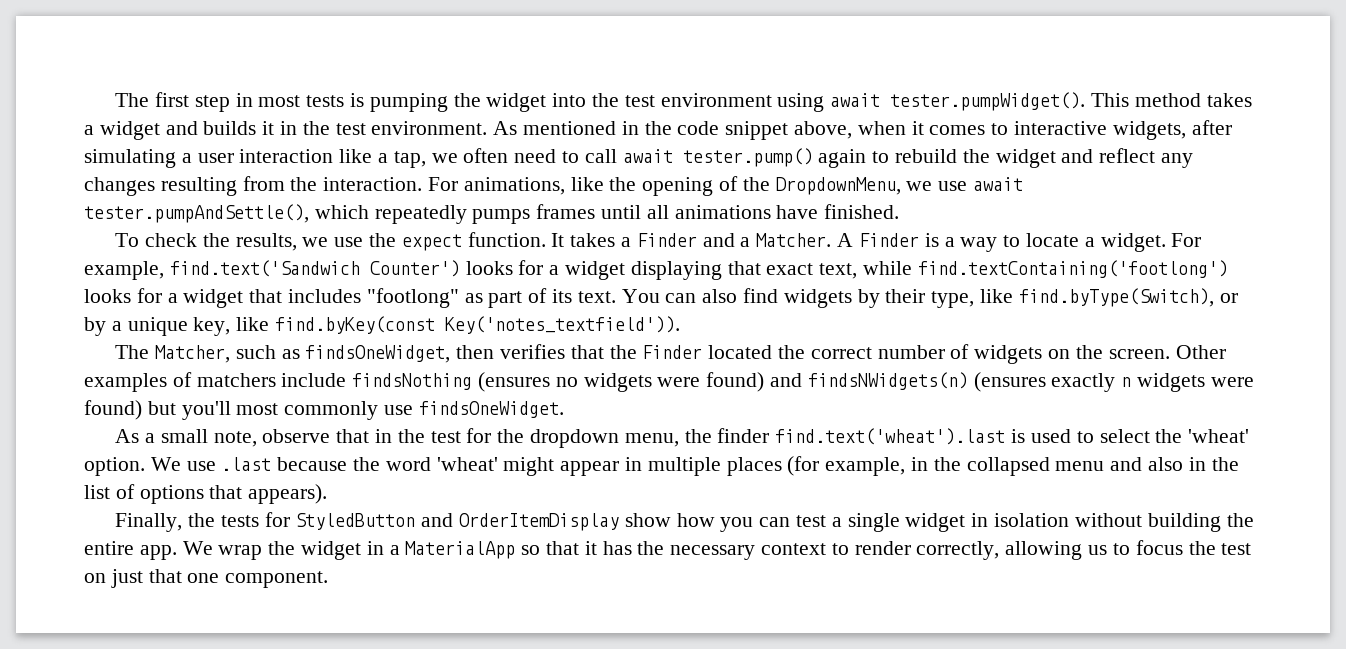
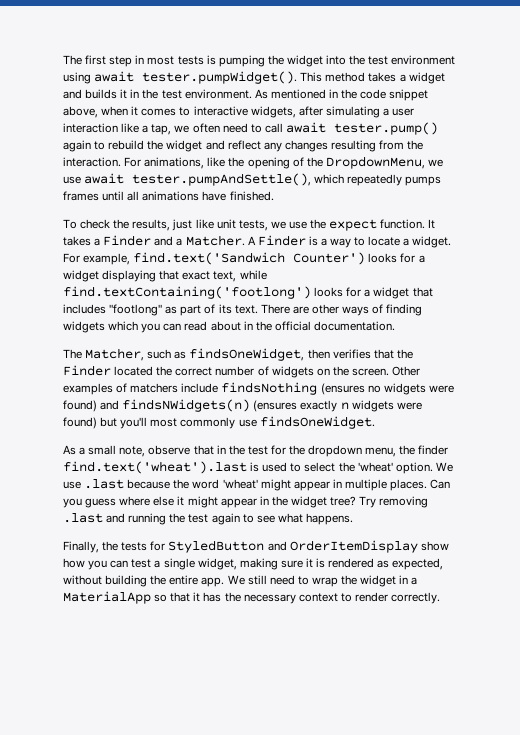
(297, 242) none -> [172,219,268,231] just like unit tests,
[621,288,1238,308] [84,316,681,336] You can also find widgets by their type, like find.byType(Switch), or by a unique key, like find.byKey(const Key('notes_textfield')). -> [260,304,423,316] [63,321,395,333] There are other ways of finding widgets which you can read about in the official documentation.
[726,456,1239,476] [84,484,328,504] places (for example, in the collapsed menu and also in the list of options that appears). -> [390,479,451,491] [63,496,429,508] [63,513,353,525] places. Can you guess where else it might appear in the widget tree? Try removing .last and running the test again to see what happens.
[905,513,1070,532] widget in isolation -> [197,558,444,570] widget, making sure it is rendered as expected,
(213, 548) none -> [247,575,309,585] still need to
[916,540,1252,560] [84,569,329,588] correctly, allowing us to focus the test on just that one component. -> [391,592,441,604] correctly.

